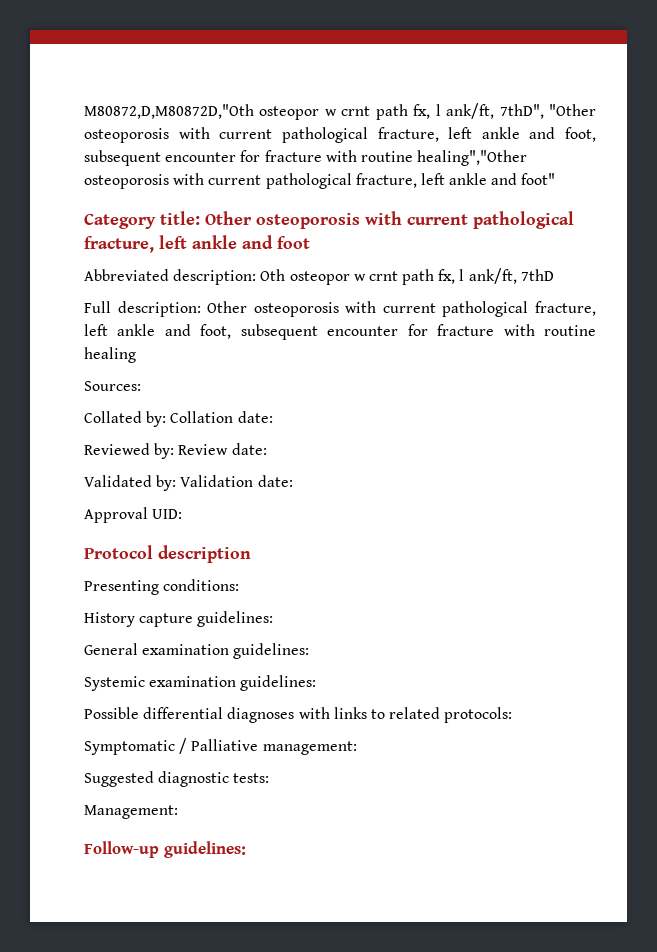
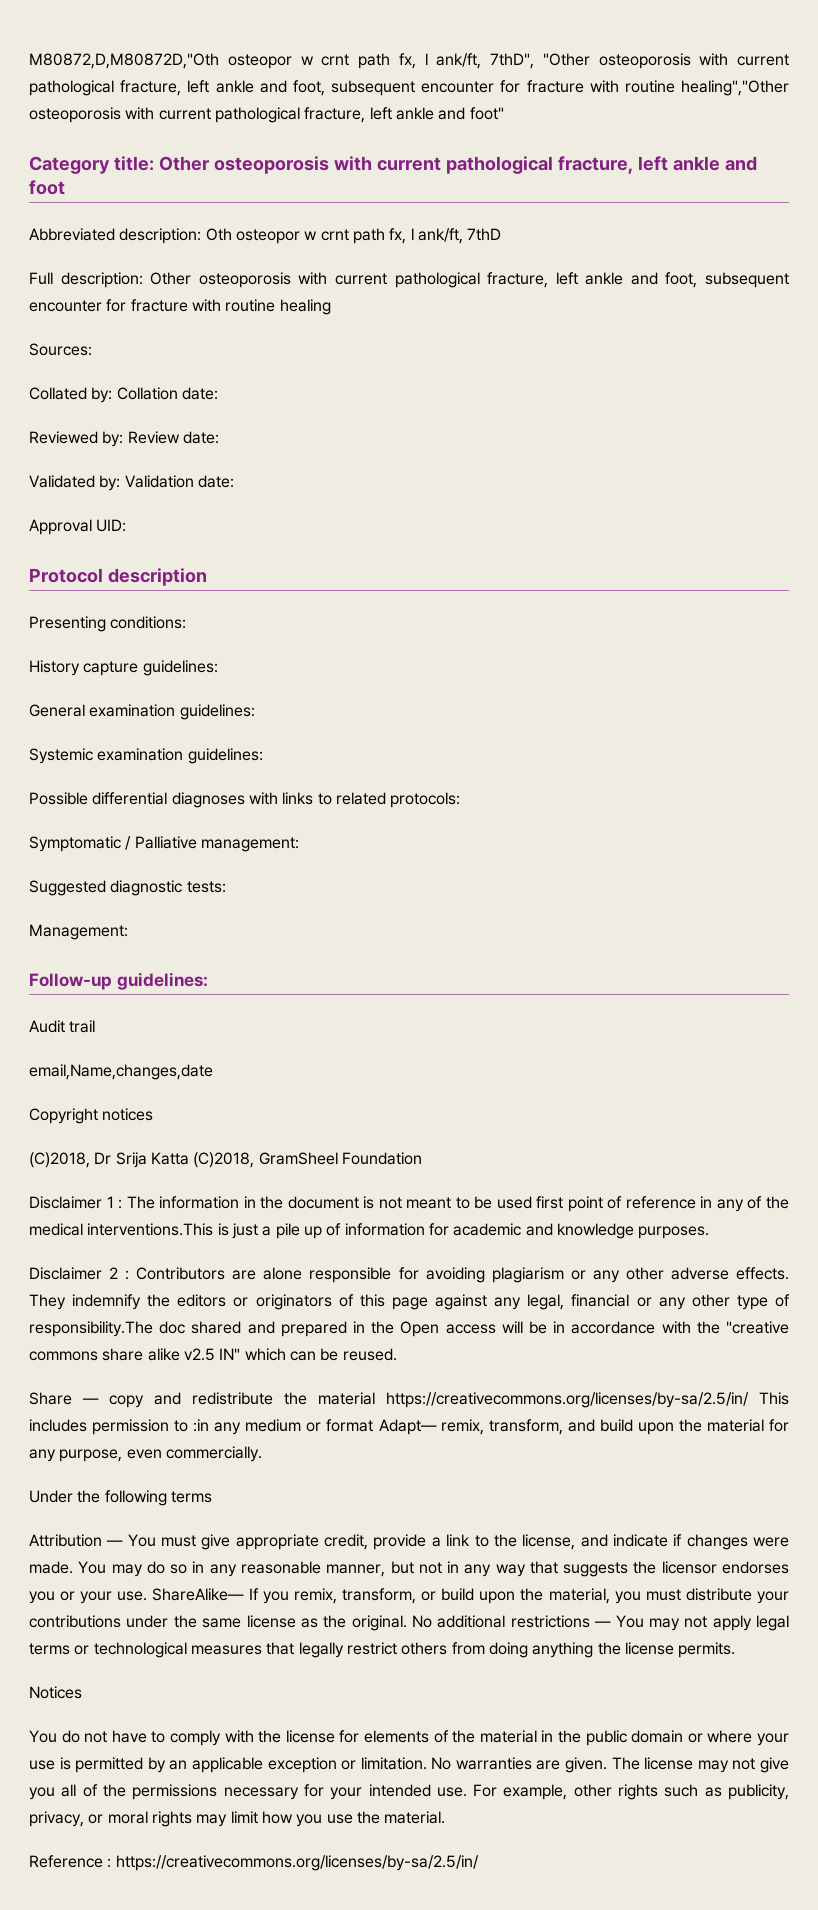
(246, 849) none -> [29,1020,96,1033] [29,1064,213,1080] [29,1108,154,1124] [29,1152,422,1168] [29,1196,789,1212] [29,1223,710,1239] [29,1267,789,1283] [29,1294,791,1310] [29,1321,790,1337] [29,1348,397,1361] [29,1392,789,1408] [29,1419,789,1435] [29,1446,262,1462] [29,1490,212,1506] [29,1534,790,1550] [29,1561,790,1577] [29,1588,790,1604] [29,1615,789,1631] [29,1642,736,1658] [29,1686,82,1699] [29,1730,790,1746] [29,1757,790,1773] [29,1784,789,1800] [29,1811,446,1827] [29,1855,479,1871] // Audit trail // email,Name,changes,date // Copyright notices // (C)2018, Dr Srija Katta (C)2018, GramSheel Foundation // Disclaimer 1 : The information in the document is not meant to be used first point of reference in any of the medical interventions.This is just a pile up of information for academic and knowledge purposes. // Disclaimer 2 : Contributors are alone responsible for avoiding plagiarism or any other adverse effects. They indemnify the editors or originators of this page against any legal, financial or any other type of responsibility.The doc shared and prepared in the Open access will be in accordance with the "creative commons share alike v2.5 IN" which can be reused. // Share — copy and redistribute the material https://creativecommons.org/licenses/by-sa/2.5/in/ This includes permission to :in any medium or format Adapt— remix, transform, and build upon the material for any purpose, even commercially. // Under the following terms // Attribution — You must give appropriate credit, provide a link to the license, and indicate if changes were made. You may do so in any reasonable manner, but not in any way that suggests the licensor endorses you or your use. ShareAlike— If you remix, transform, or build upon the material, you must distribute your contributions under the same license as the original. No additional restrictions — You may not apply legal terms or technological measures that legally restrict others from doing anything the license permits. // Notices // You do not have to comply with the license for elements of the material in the public domain or where your use is permitted by an applicable exception or limitation. No warranties are given. The license may not give you all of the permissions necessary for your intended use. For example, other rights such as publicity, privacy, or moral rights may limit how you use the material. // Reference : https://creativecommons.org/licenses/by-sa/2.5/in/

